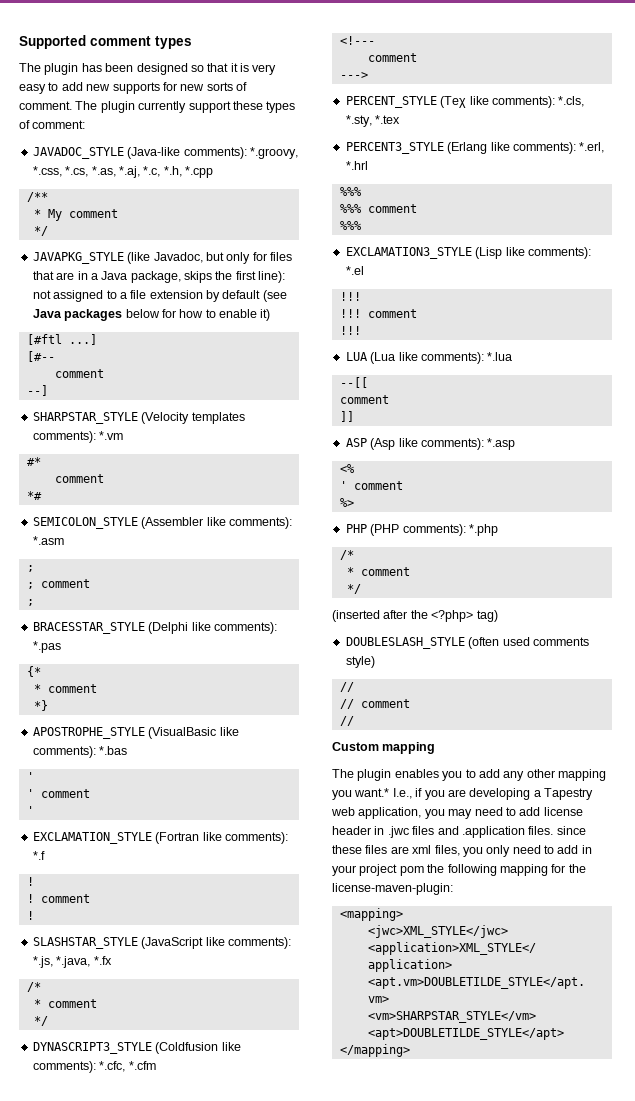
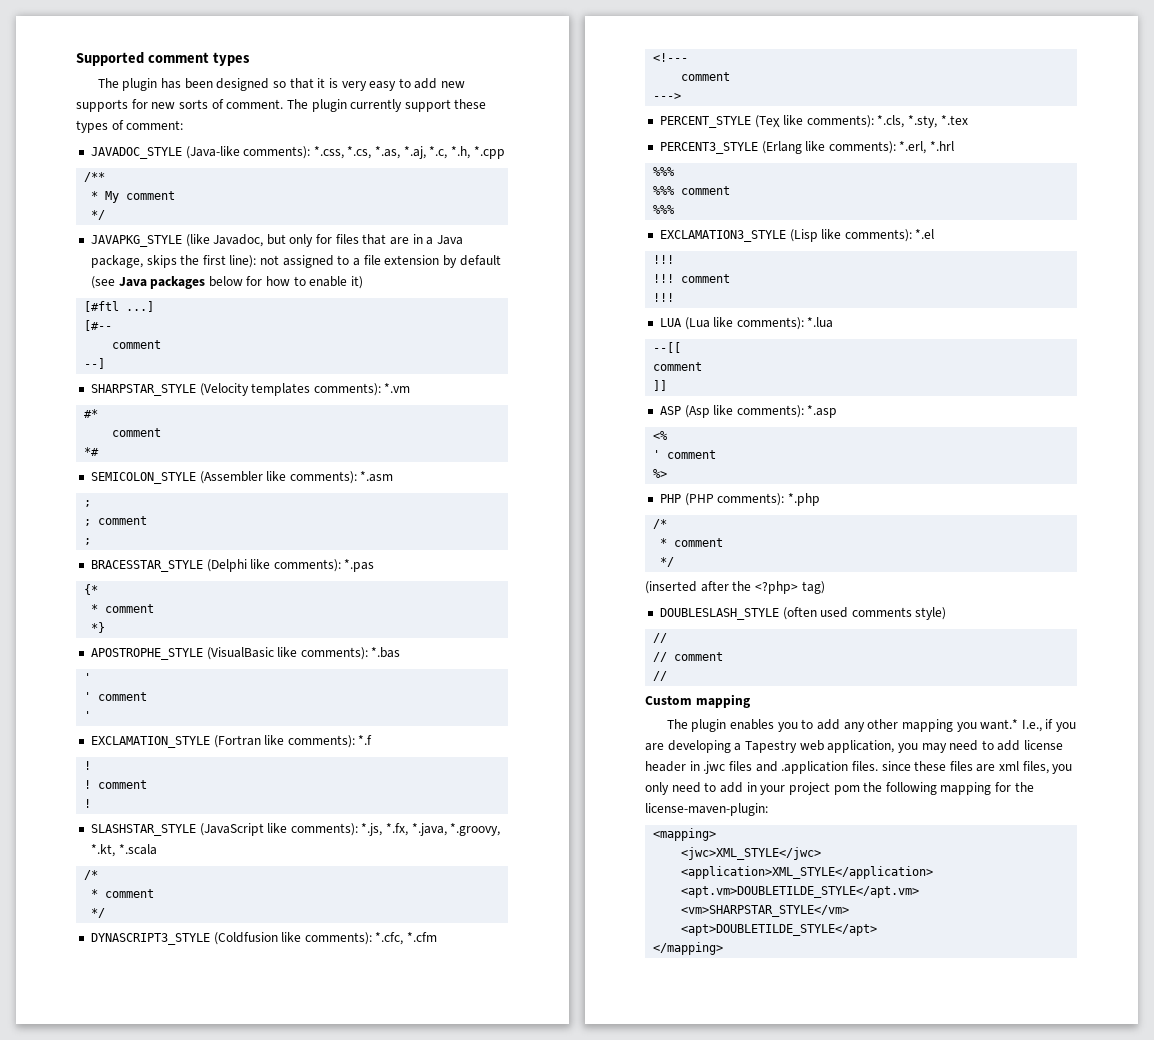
[249,147,298,159] *.groovy, -> (311, 152) none
[56,956,112,968] *.java, *.fx -> [386,823,501,836] [90,844,157,857] *.fx, *.java, *.groovy, *.kt, *.scala

